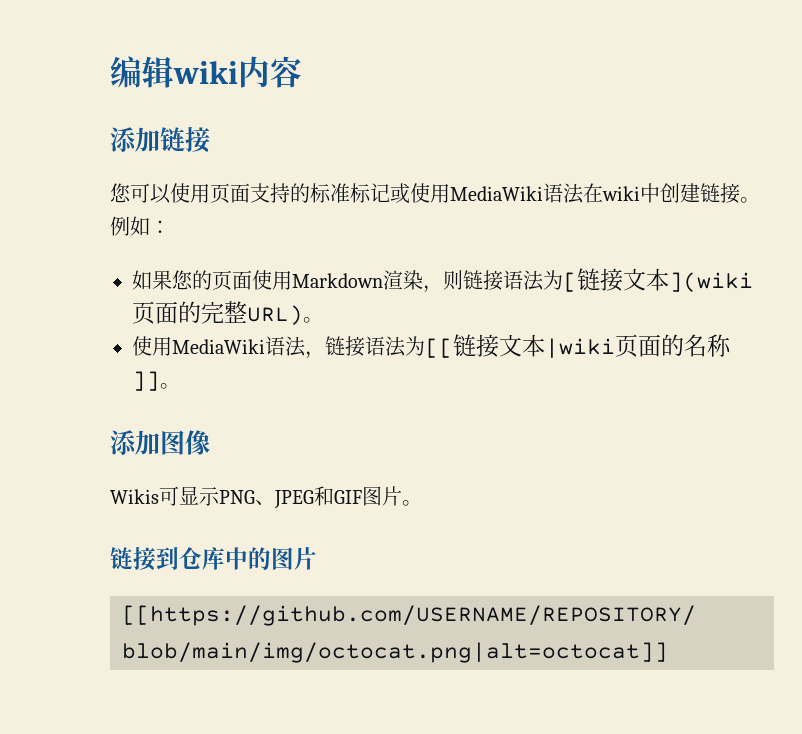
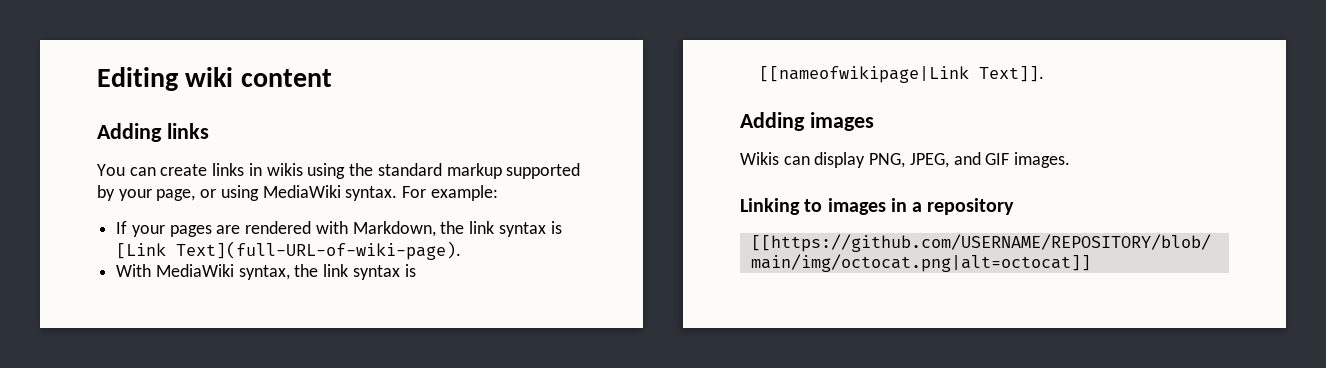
[110,56,302,88] [110,127,210,153] [110,183,760,204] [110,216,170,236] [132,268,753,293] [132,301,323,325] [132,334,731,359] [132,371,180,391] [110,430,210,455] [110,486,422,509] [110,547,317,571] 编辑wiki内容 // 添加链接 // 您可以使用页面支持的标准标记或使用MediaWiki语法在wiki中创建链接。例如： // 如果您的页面使用Markdown渲染，则链接语法为[链接文本](wiki页面的完整URL)。 // 使用MediaWiki语法，链接语法为[[链接文本|wiki页面的名称]]。 // 添加图像 // Wikis可显示PNG、JPEG和GIF图片。 // 链接到仓库中的图片 -> [97,67,332,91] [97,123,209,142] [97,163,581,179] [97,185,498,201] [116,221,562,237] [116,241,462,260] [116,264,416,280] [759,66,1045,83] [740,112,874,131] [740,152,1071,168] [740,198,1015,215] Editing wiki content // Adding links // You can create links in wikis using the standard markup supported by your page, or using MediaWiki syntax. For example: // If your pages are rendered with Markdown, the link syntax is [Link Text](full-URL-of-wiki-page). // With MediaWiki syntax, the link syntax is [[nameofwikipage|Link Text]]. // Adding images // Wikis can display PNG, JPEG, and GIF images. // Linking to images in a repository

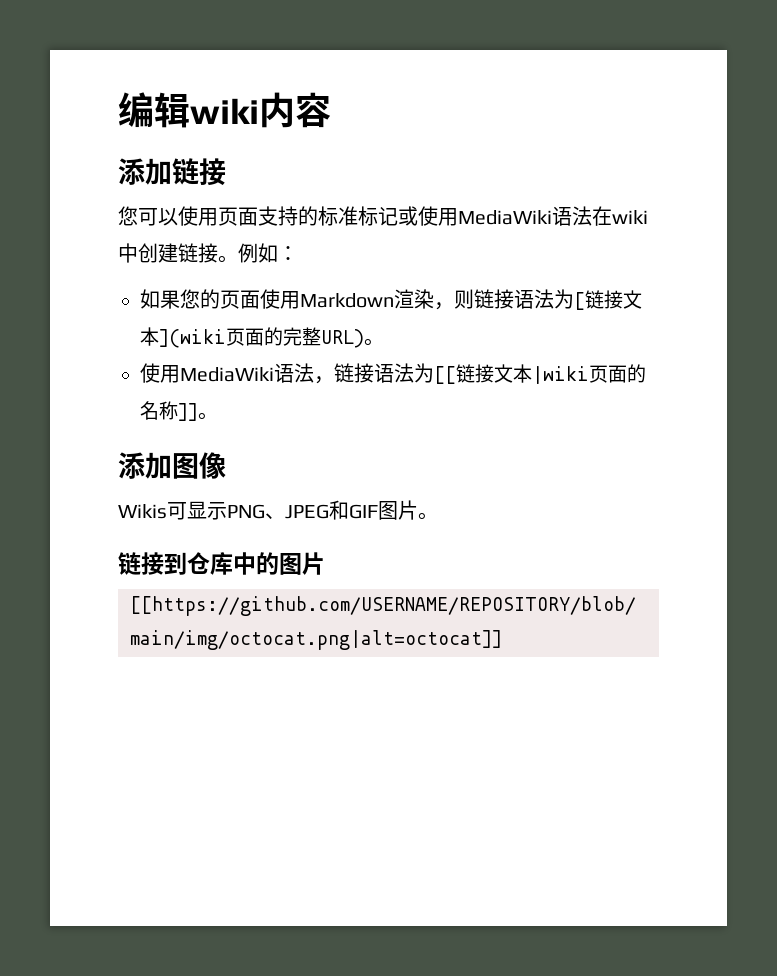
[97,67,332,91] [97,123,209,142] [97,163,581,179] [97,185,498,201] [116,221,562,237] [116,241,462,260] [116,264,416,280] [759,66,1045,83] [740,112,874,131] [740,152,1071,168] [740,198,1015,215] Editing wiki content // Adding links // You can create links in wikis using the standard markup supported by your page, or using MediaWiki syntax. For example: // If your pages are rendered with Markdown, the link syntax is [Link Text](full-URL-of-wiki-page). // With MediaWiki syntax, the link syntax is [[nameofwikipage|Link Text]]. // Adding images // Wikis can display PNG, JPEG, and GIF images. // Linking to images in a repository -> [118,92,331,128] [118,158,226,186] [118,206,648,226] [118,243,298,263] [140,289,642,310] [140,327,384,348] [140,363,646,384] [140,401,218,421] [118,452,226,479] [118,500,438,520] [118,552,325,575] 编辑wiki内容 // 添加链接 // 您可以使用页面支持的标准标记或使用MediaWiki语法在wiki中创建链接。例如： // 如果您的页面使用Markdown渲染，则链接语法为[链接文本](wiki页面的完整URL)。 // 使用MediaWiki语法，链接语法为[[链接文本|wiki页面的名称]]。 // 添加图像 // Wikis可显示PNG、JPEG和GIF图片。 // 链接到仓库中的图片

